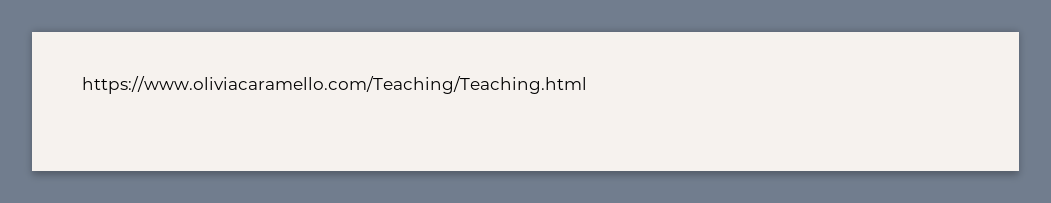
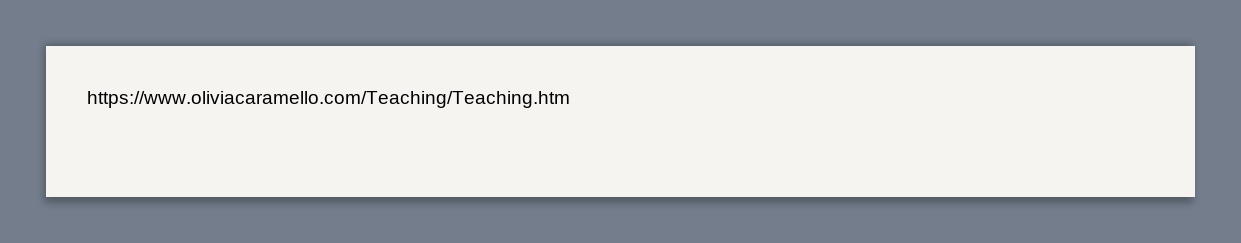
[82,76,587,94] https://www.oliviacaramello.com/Teaching/Teaching.html -> [87,91,570,108] https://www.oliviacaramello.com/Teaching/Teaching.htm

